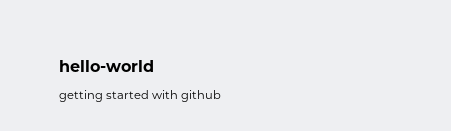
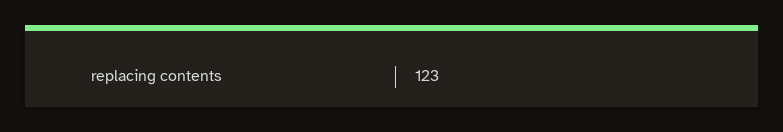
[59,60,154,72] [59,90,222,102] hello-world // getting started with github -> [91,69,223,85] [415,70,439,81] replacing contents // 123

